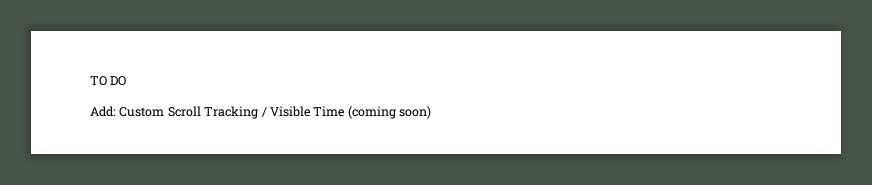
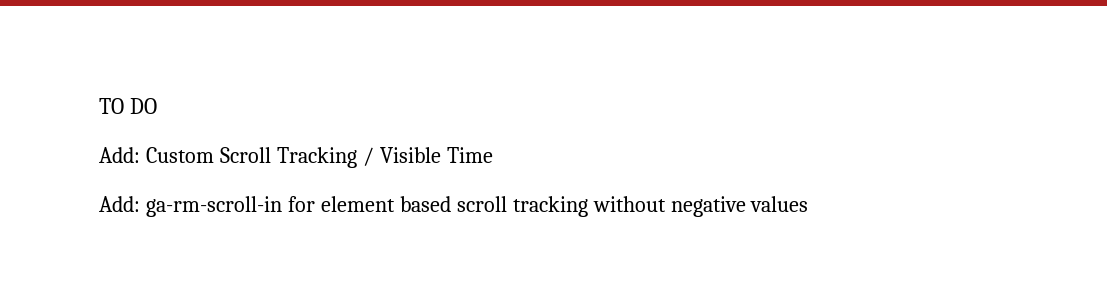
[347,106,431,119] (coming soon) -> [99,196,809,217] // Add: ga-rm-scroll-in for element based scroll tracking without negative values

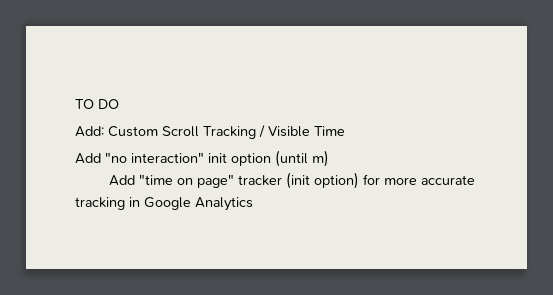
[99,196,809,217] Add: ga-rm-scroll-in for element based scroll tracking without negative values -> [75,150,329,167] [108,172,475,189] [75,197,253,211] Add "no interaction" init option (until m) // Add "time on page" tracker (init option) for more accurate tracking in Google Analytics

